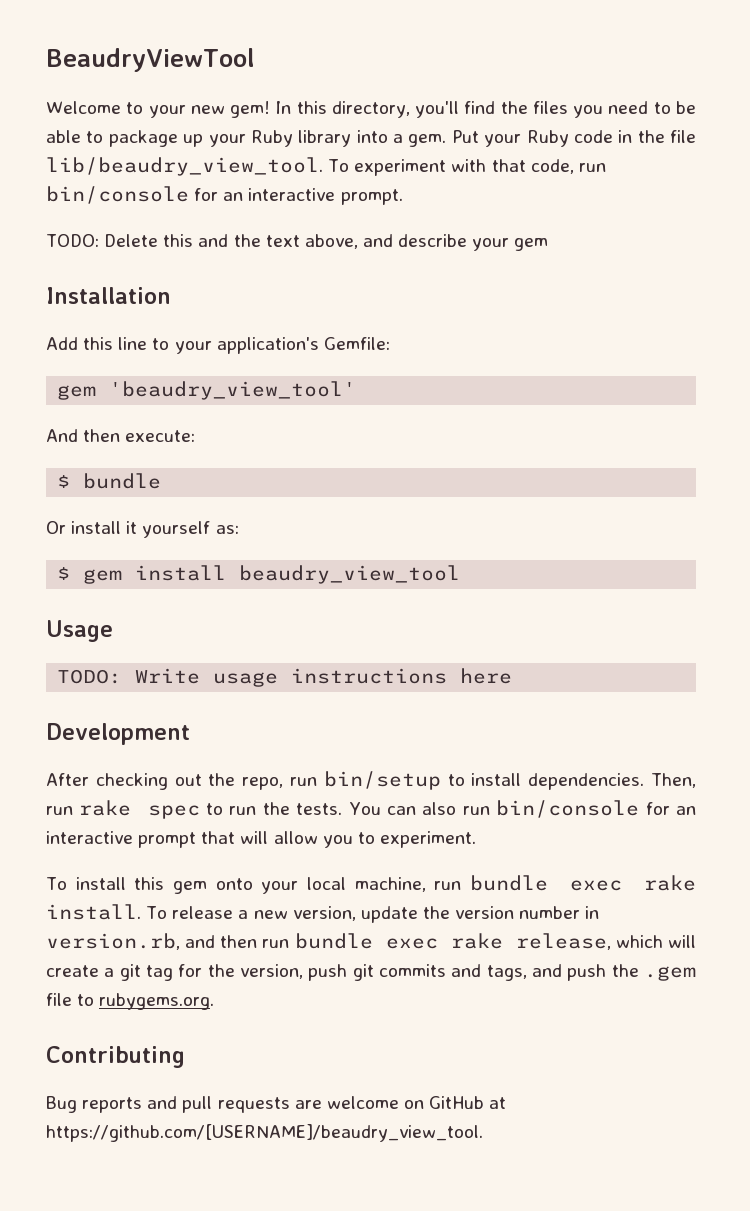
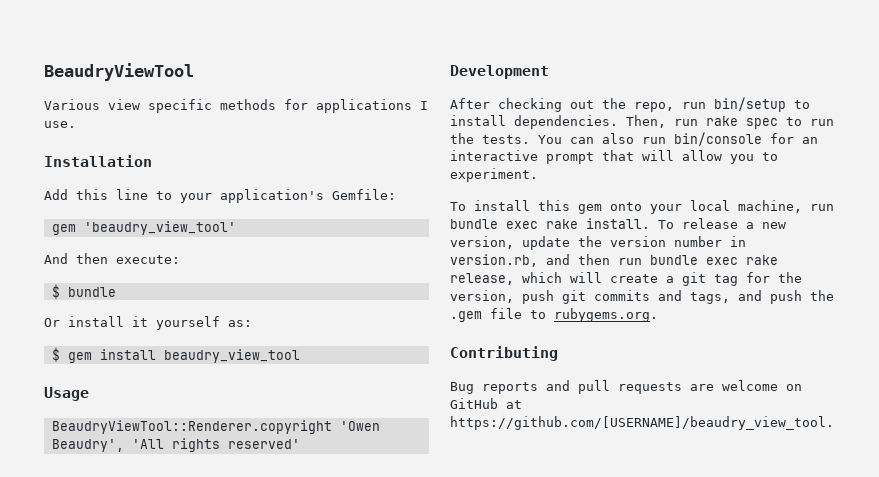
[46,101,696,118] [46,130,696,147] [46,157,606,176] [46,186,403,205] [46,234,549,251] Welcome to your new gem! In this directory, you'll find the files you need to be able to package up your Ruby library into a gem. Put your Ruby code in the file lib/beaudry_view_tool. To experiment with that code, run bin/console for an interactive prompt. // TODO: Delete this and the text above, and describe your gem -> [44,99,428,113] [44,121,76,128] Various view specific methods for applications I use.
[57,668,513,687] TODO: Write usage instructions here -> [51,420,380,434] [51,438,300,452] BeaudryViewTool::Renderer.copyright 'Owen Beaudry', 'All rights reserved'

